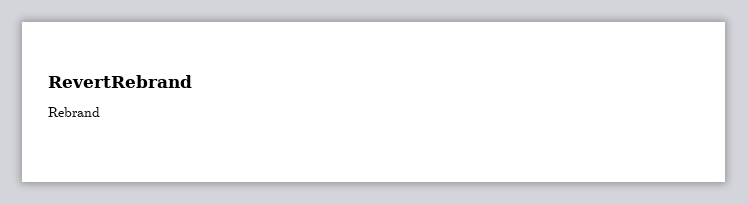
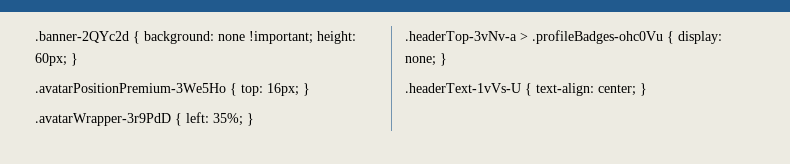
[48,75,192,88] [48,107,100,117] RevertRebrand // Rebrand -> [35,31,356,44] [35,53,78,66] [35,83,310,96] [35,112,254,126] [405,30,722,44] [405,53,447,66] [405,83,647,96] .banner-2QYc2d { background: none !important; height: 60px; } // .avatarPositionPremium-3We5Ho { top: 16px; } // .avatarWrapper-3r9PdD { left: 35%; } // .headerTop-3vNv-a > .profileBadges-ohc0Vu { display: none; } // .headerText-1vVs-U { text-align: center; }

